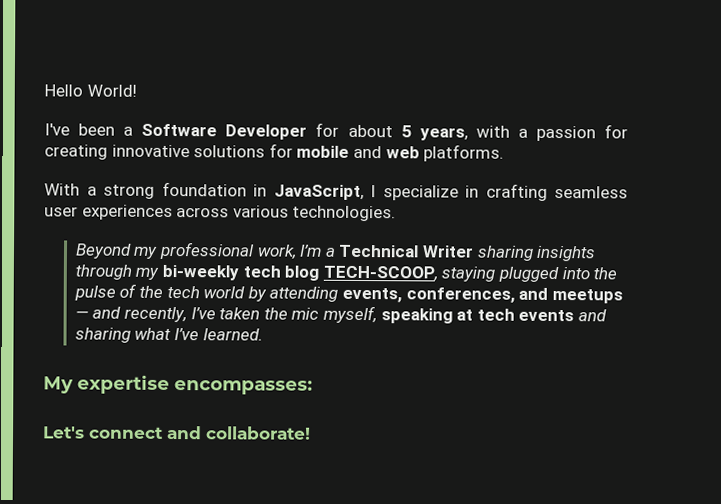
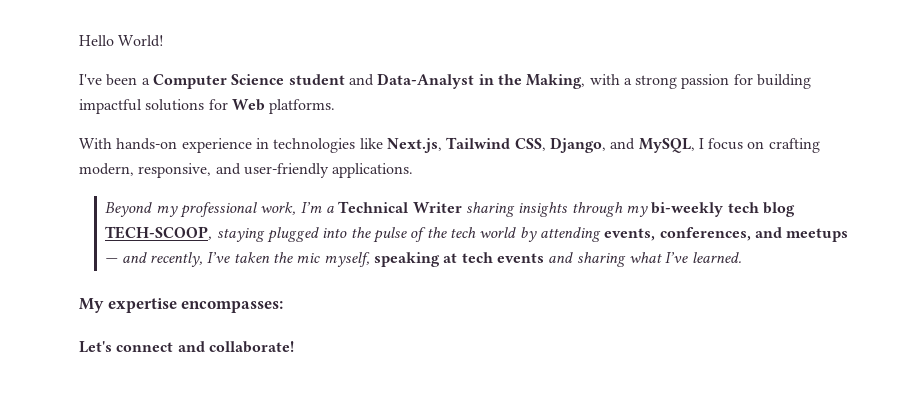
[141,122,468,141] Software Developer for about 5 years, -> [152,73,586,89] Computer Science student and Data-Analyst in the Making,
(528, 133) none -> [635,75,678,89] strong
[44,143,505,162] [44,181,628,201] [44,204,397,222] creating innovative solutions for mobile and web platforms. // With a strong foundation in JavaScript, I specialize in crafting seamless user experiences across various technologies. -> [757,74,812,89] [79,99,336,114] [79,137,820,153] [79,163,414,178] building impactful solutions for Web platforms. // With hands-on experience in technologies like Next.js, Tailwind CSS, Django, and MySQL, I focus on crafting modern, responsive, and user-friendly applications.

